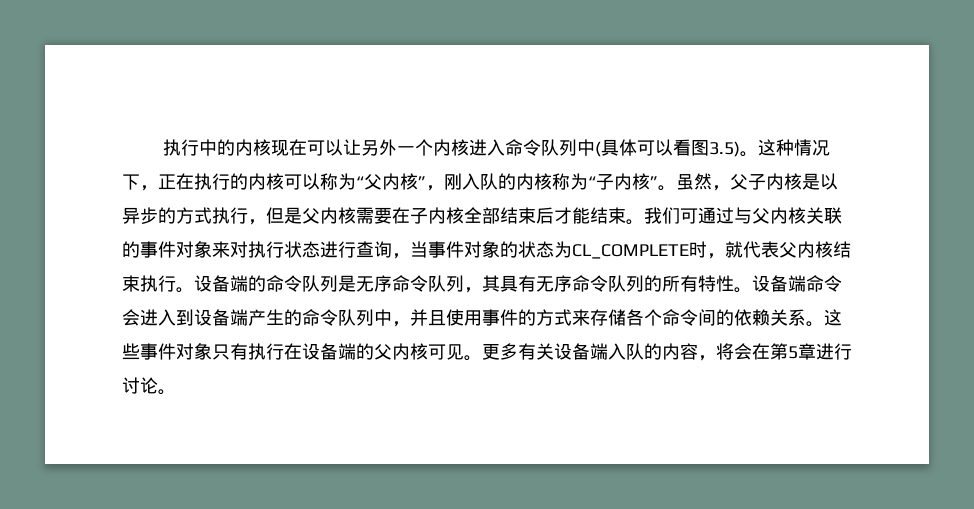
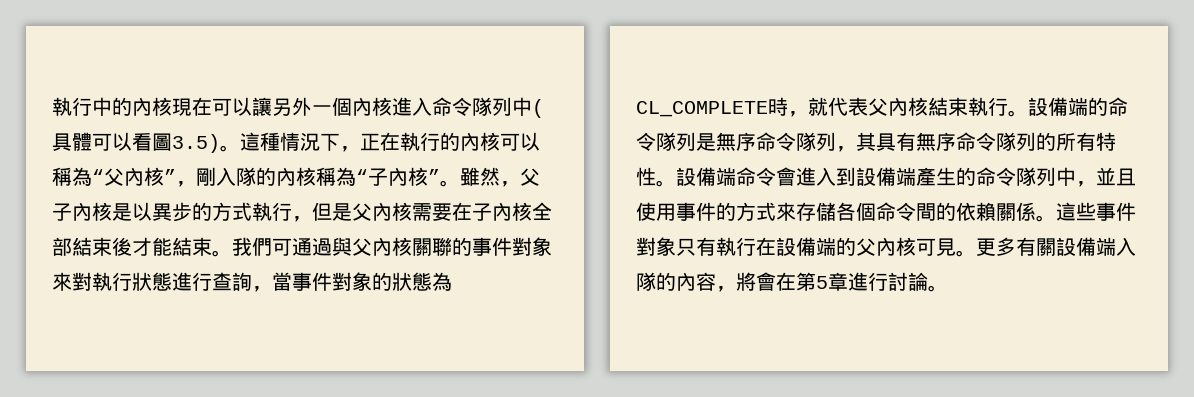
[162,139,830,157] [122,173,632,191] 执行中的内核现在可以让另外一个内核进入命令队列中(具体可以看图3.5)。这种情况下，正在执行的内核可以称为“父内核”，刚入队的内核称为“子内 -> [52,97,544,118] [52,132,540,153] [52,167,408,187] 執行中的內核現在可以讓另外一個內核進入命令隊列中(具體可以看圖3.5)。這種情況下，正在執行的內核可以稱為“父內核”，剛入隊的內核稱為“子內
[676,174,694,190] 虽 -> [460,167,480,186] 雖
[766,173,838,190] [122,207,140,224] 内核是以异 -> [72,202,172,221] 內核是以異
[212,207,230,224] 执 -> [252,202,272,221] 執
[320,207,338,224] 内 -> [372,202,392,221] 內
[428,207,842,225] [122,241,851,259] [122,275,842,293] [122,309,842,327] [122,343,752,361] 内核全部结束后才能结束。我们可通过与父内核关联的事件对象来对执行状态进行查询，当事件对象的状态为CL_COMPLETE时，就代表父内核结束执行。设备端的命令队列是无序命令队列，其具有无序命令队列的所有特性。设备端命令会进入到设备端产生的命令队列中，并且使用事件的方式来存储各个命令间的依赖关系。这些事件对象只有执行在设备端的父内核可见。更多有关设备端入队的内容，将会 -> [492,202,552,221] [52,237,552,257] [52,272,452,292] [636,97,1128,117] [636,132,1116,152] [636,167,1136,187] [636,202,1136,222] [636,237,1136,257] [636,272,776,292] 內核全部結束後才能結束。我們可通過與父內核關聯的事件對象來對執行狀態進行查詢，當事件對象的狀態為CL_COMPLETE時，就代表父內核結束執行。設備端的命令隊列是無序命令隊列，其具有無序命令隊列的所有特性。設備端命令會進入到設備端產生的命令隊列中，並且使用事件的方式來存儲各個命令間的依賴關係。這些事件對象只有執行在設備端的父內核可見。更多有關設備端入隊的內容，將會
[816,343,852,360] [122,377,158,394] 进行讨论 -> [848,272,928,291] 進行討論

